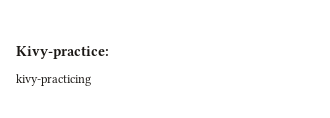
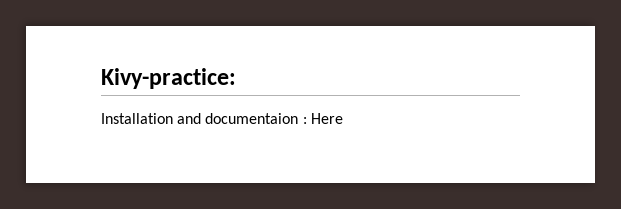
[16,74,91,86] kivy-practicing -> [101,113,343,124] Installation and documentaion : Here

